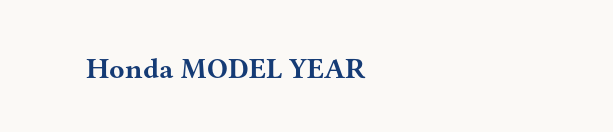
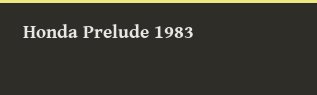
[180,58,367,79] MODEL YEAR -> [83,24,194,38] Prelude 1983

